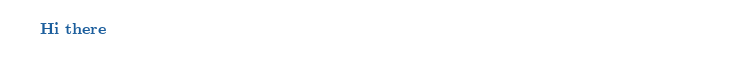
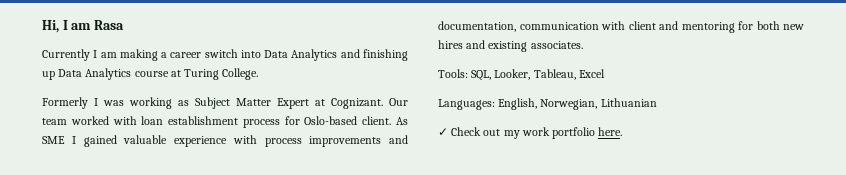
[40,22,106,34] Hi there -> [42,20,124,33] [42,49,408,61] [42,68,259,80] [42,97,408,109] [42,116,408,128] [42,135,408,147] [438,21,804,33] [438,40,583,52] [438,69,605,81] [438,98,657,110] [438,127,623,139] Hi, I am Rasa // Currently I am making a career switch into Data Analytics and finishing up Data Analytics course at Turing College. // Formerly I was working as Subject Matter Expert at Cognizant. Our team worked with loan establishment process for Oslo-based client. As SME I gained valuable experience with process improvements and documentation, communication with client and mentoring for both new hires and existing associates. // Tools: SQL, Looker, Tableau, Excel // Languages: English, Norwegian, Lithuanian // ✓ Check out my work portfolio here.

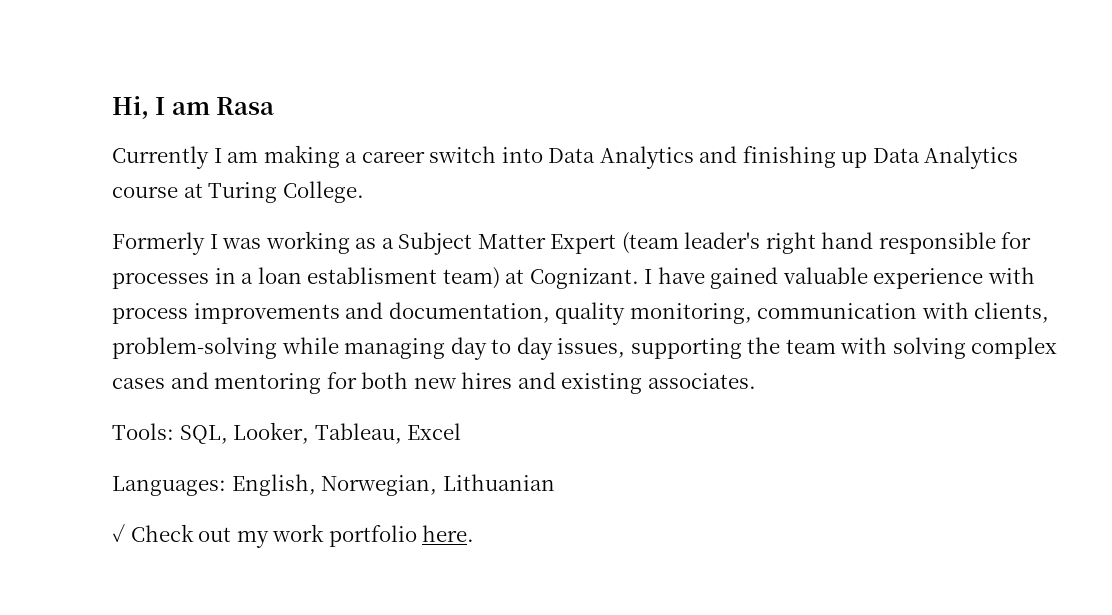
(189, 103) none -> [381,238,394,249] a
[315,98,408,109] [42,116,408,128] [42,136,76,144] at Cognizant. Our team worked with loan establishment process for Oslo-based client. As SME I -> [621,232,1032,254] [112,267,705,289] (team leader's right hand responsible for processes in a loan establisment team) at Cognizant. I have
[519,21,656,30] communication with client -> [555,302,1050,325] [112,337,1058,360] [112,378,165,389] quality monitoring, communication with clients, problem-solving while managing day to day issues, supporting the team with solving complex cases

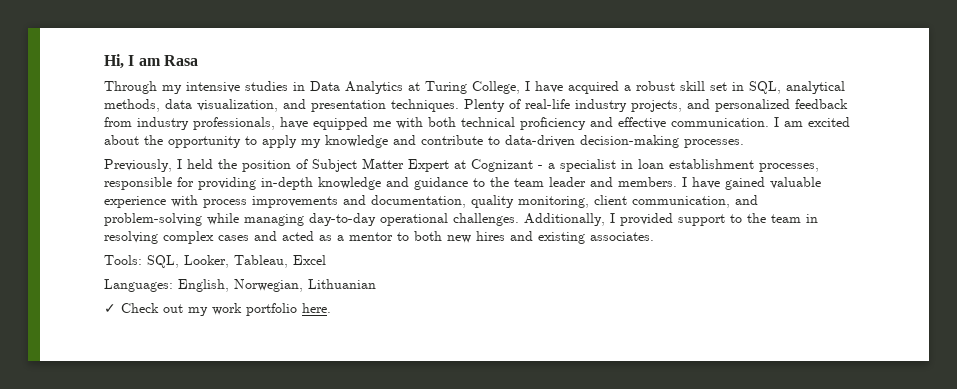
[112,145,1019,169] [112,181,364,203] [112,231,1032,255] [112,267,639,289] Currently I am making a career switch into Data Analytics and finishing up Data Analytics course at Turing College. // Formerly I was working as a Subject Matter Expert (team leader's right hand responsible for processes in a loan establisment team) at Cognizant. -> [104,81,845,94] [104,99,848,112] [104,117,850,130] [104,135,744,148] [104,158,819,172] [104,177,677,190] Through my intensive studies in Data Analytics at Turing College, I have acquired a robust skill set in SQL, analytical methods, data visualization, and presentation techniques. Plenty of real-life industry projects, and personalized feedback from industry professionals, have equipped me with both technical proficiency and effective communication. I am excited about the opportunity to apply my knowledge and contribute to data-driven decision-making processes. // Previously, I held the position of Subject Matter Expert at Cognizant - a specialist in loan establishment processes, responsible for providing in-depth knowledge and guidance to the team leader and members.
[757,302,1050,323] [112,337,1058,360] [112,372,357,394] communication with clients, problem-solving while managing day to day issues, supporting the team with solving complex cases and mentoring for -> [594,195,758,208] [104,213,818,226] [104,231,409,244] client communication, and problem-solving while managing day-to-day operational challenges. Additionally, I provided support to the team in resolving complex cases and acted as a mentor to

